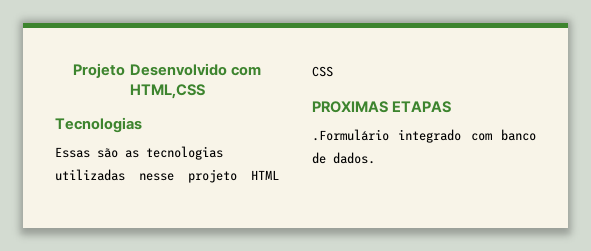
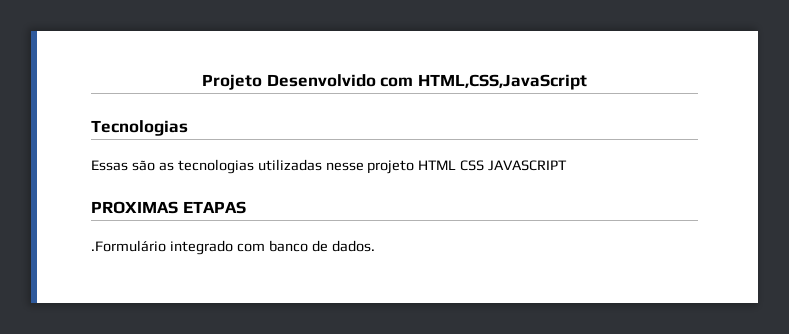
[129,84,205,99] HTML,CSS -> [417,74,587,90] HTML,CSS,JavaScript
(333, 71) none -> [488,160,568,171] JAVASCRIPT

